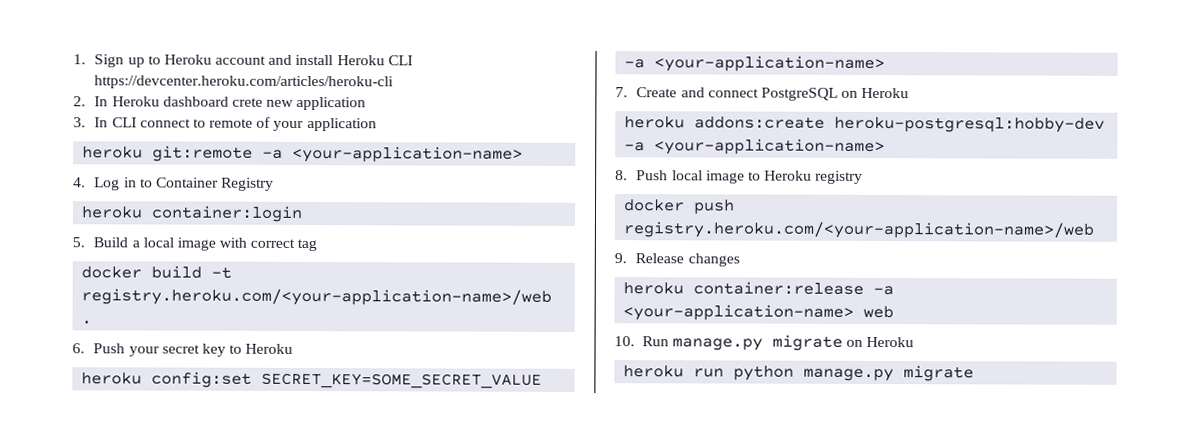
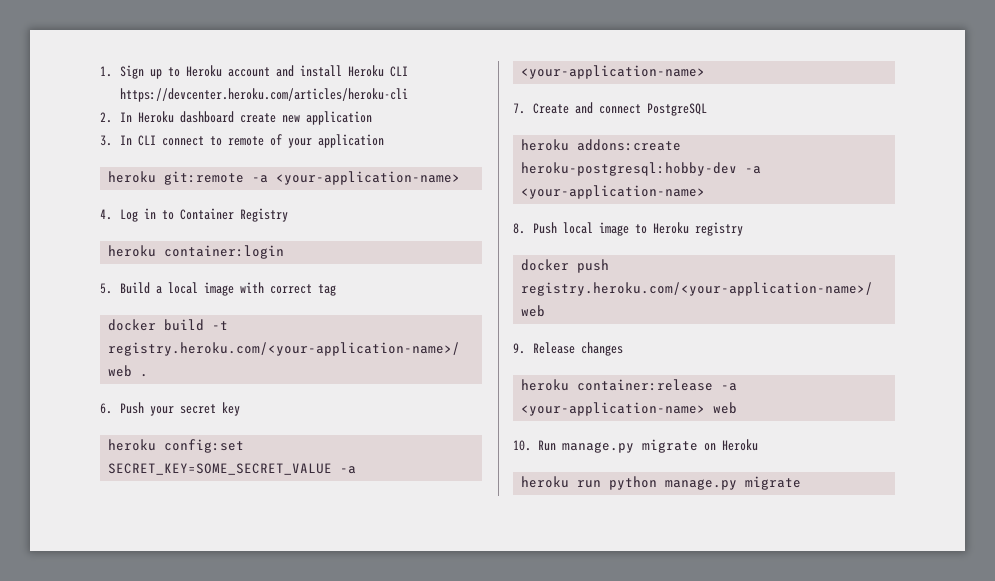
[231,97,263,107] crete -> [240,113,277,123] create
[229,343,294,354] to Heroku -> (241, 409) none
[841,87,910,99] on Heroku -> (708, 109) none

